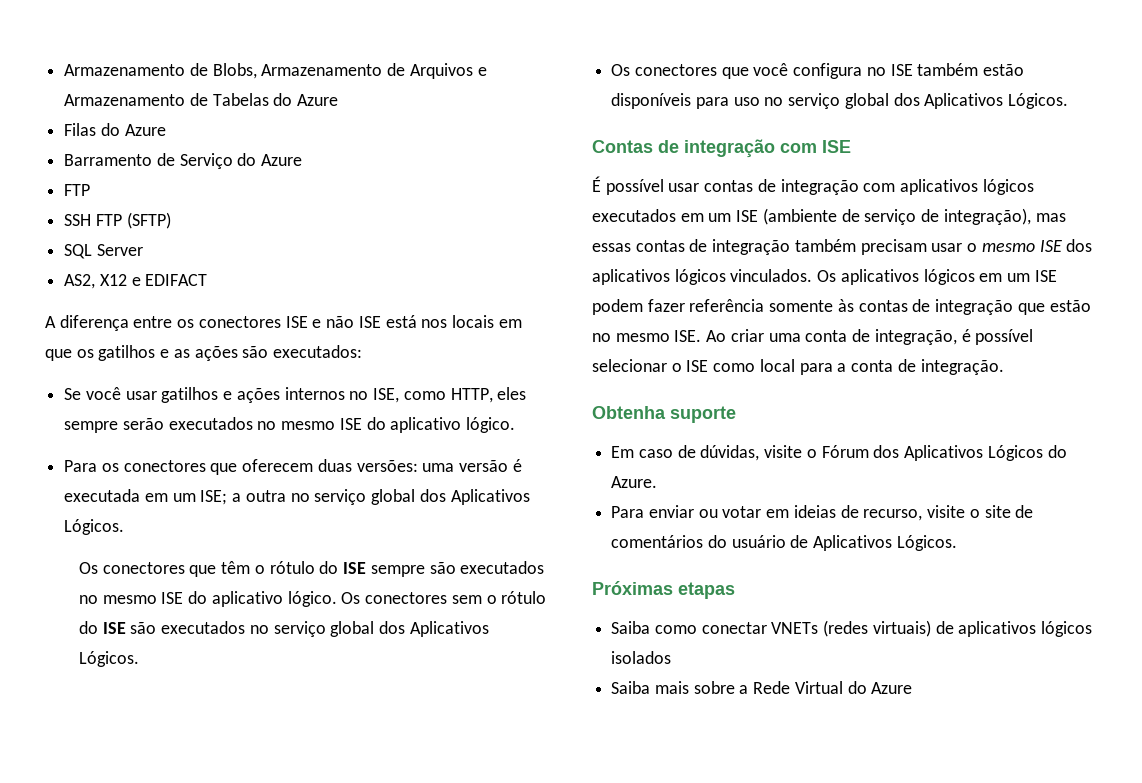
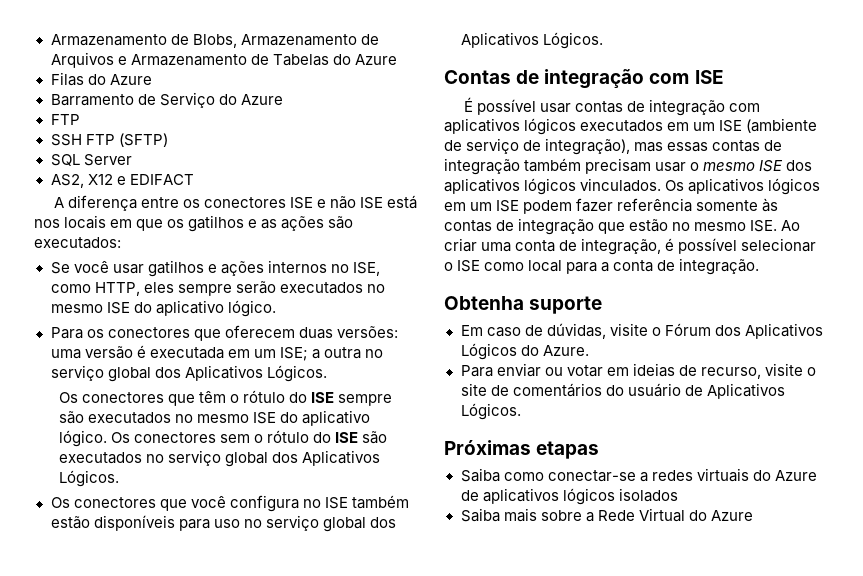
[701,620,931,637] conectar VNETs (redes virtuais) -> [547,468,817,482] conectar-se a redes virtuais do Azure

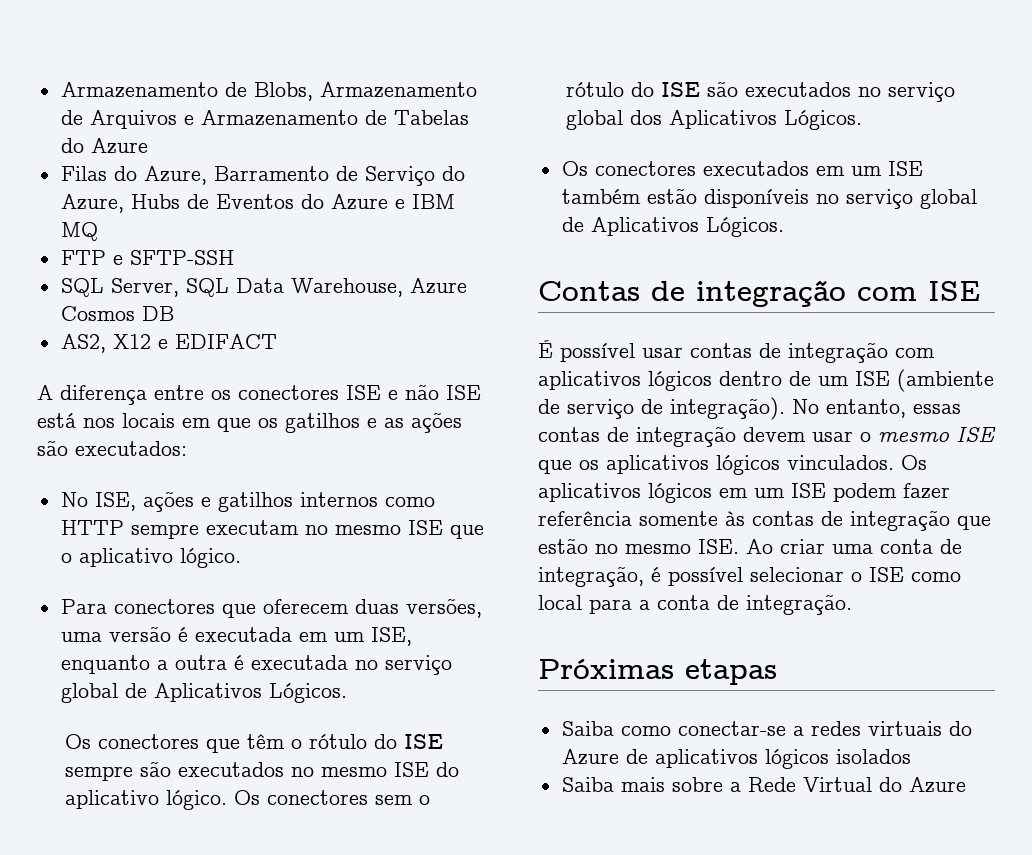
[109,74,152,85] Azure // -> [143,166,207,185] Azure,
[240,94,283,105] [50,114,80,125] [50,133,168,147] [50,154,132,166] Azure // FTP // SSH FTP (SFTP) // SQL Server -> [60,194,455,213] [60,222,98,241] [60,250,234,265] [60,278,467,297] [60,306,174,321] Azure, Hubs de Eventos do Azure e IBM MQ // FTP e SFTP-SSH // SQL Server, SQL Data Warehouse, Azure Cosmos DB
[50,260,380,277] [50,281,385,296] [50,302,152,314] Se você usar gatilhos e ações internos no ISE, como HTTP, eles sempre serão executados no mesmo ISE do -> [60,491,435,512] [60,520,484,539] [60,553,72,563] No ISE, ações e gatilhos internos como HTTP sempre executam no mesmo ISE que o
[86,329,104,338] os -> (107, 606) none
[336,326,398,338] versões: -> [405,598,482,618] versões,
[279,347,383,361] [50,365,181,382] ISE; a outra no serviço global dos -> [370,627,412,646] [60,655,452,675] [60,683,147,703] ISE, enquanto a outra é executada no serviço global de
[159,495,321,512] que você configura no -> [702,161,882,176] executados em um
[178,515,396,532] para uso no serviço global dos -> [815,189,977,209] [561,217,584,232] no serviço global de
[580,120,690,132] executados em -> [719,371,811,386] dentro de
[545,138,664,155] integração), mas -> [670,397,906,420] integração). No entanto,
[524,158,652,174] também precisam -> [743,427,806,442] devem
[786,160,813,171] dos -> [538,460,599,474] que os
[444,296,603,314] [460,323,823,339] [460,343,589,360] [460,363,816,379] [460,383,785,399] [460,403,521,420] // Obtenha suporte // Em caso de dúvidas, visite o Fórum dos Aplicativos Lógicos do Azure. // Para enviar ou votar em ideias de recurso, visite o site de comentários do usuário de Aplicativos Lógicos. -> (852, 604) none

